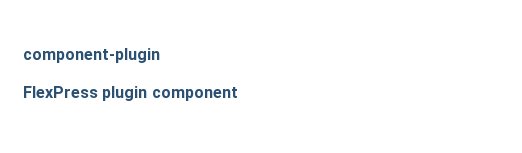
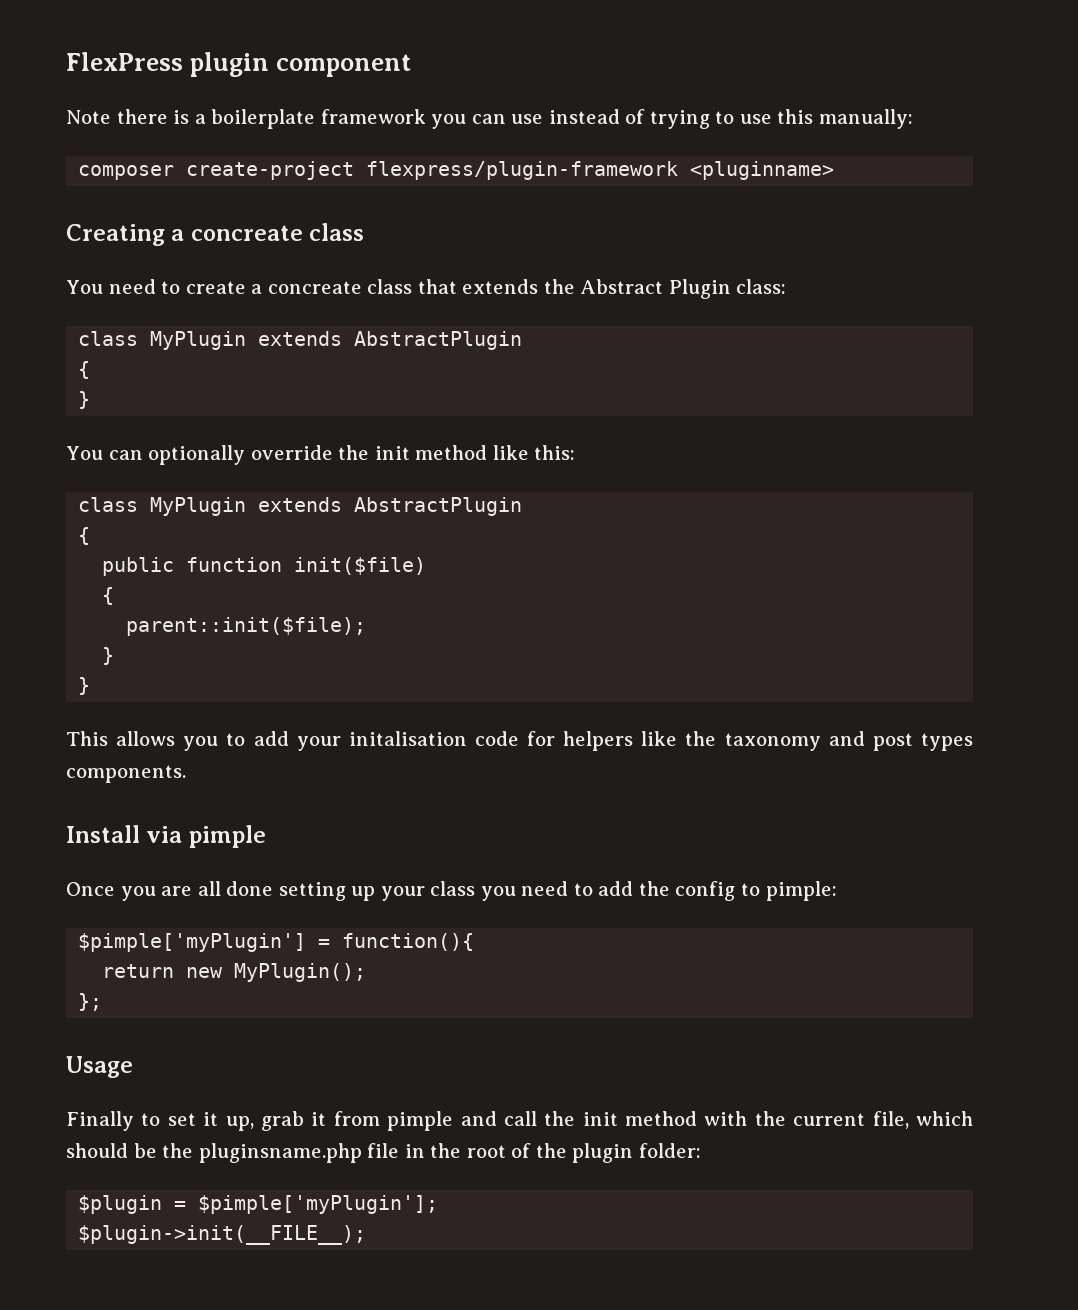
[23,48,160,63] component-plugin // -> (66, 61) none
(238, 94) none -> [66,109,914,129] [78,161,835,180] [66,223,365,246] [66,279,787,299] [78,331,523,350] [78,361,91,379] [78,391,91,409] [66,445,576,465] [78,497,523,516] [78,527,91,545] [102,557,427,576] [102,587,115,605] [126,617,367,636] [102,647,115,665] [78,677,91,695] [66,731,973,751] [66,765,186,783] [66,825,266,848] [66,881,837,901] [78,933,475,952] [102,963,367,982] [78,993,103,1011] [66,1056,133,1078] [66,1111,974,1131] [66,1143,701,1163] [78,1195,439,1214] [78,1225,367,1245] // Note there is a boilerplate framework you can use instead of trying to use this manually: // composer create-project flexpress/plugin-framework <pluginname> // Creating a concreate class // You need to create a concreate class that extends the Abstract Plugin class: // class MyPlugin extends AbstractPlugin // { // } // You can optionally override the init method like this: // class MyPlugin extends AbstractPlugin // { // public function init($file) // { // parent::init($file); // } // } // This allows you to add your initalisation code for helpers like the taxonomy and post types components. // Install via pimple // Once you are all done setting up your class you need to add the config to pimple: // $pimple['myPlugin'] = function(){ // return new MyPlugin(); // }; // Usage // Finally to set it up, grab it from pimple and call the init method with the current file, which should be the pluginsname.php file in the root of the plugin folder: // $plugin = $pimple['myPlugin']; // $plugin->init(__FILE__);

